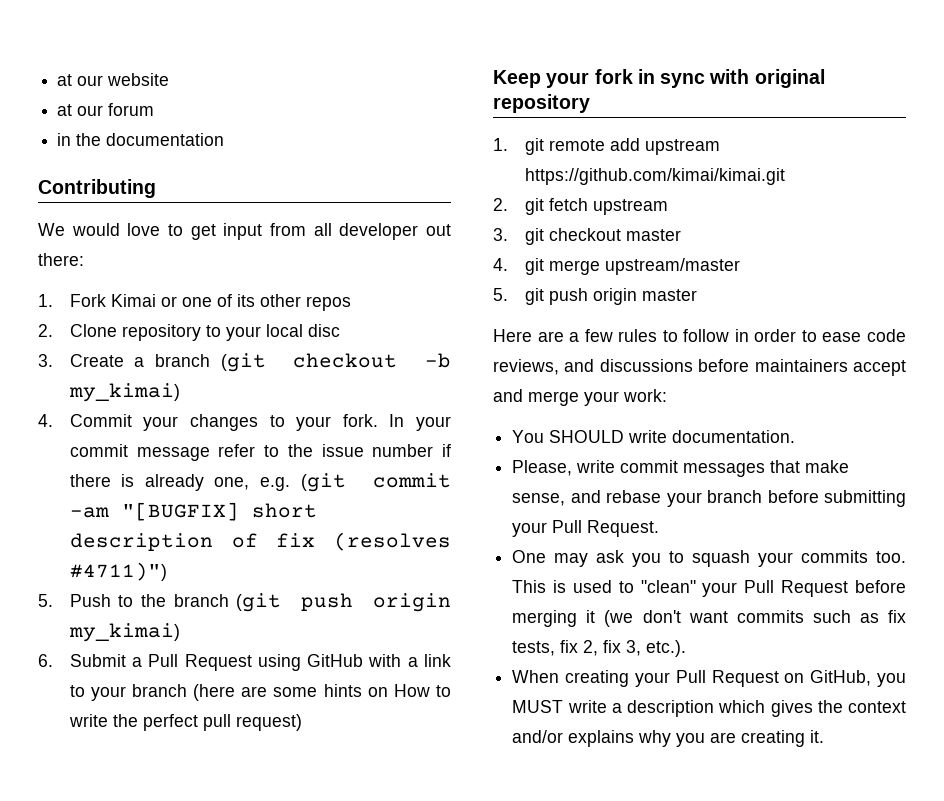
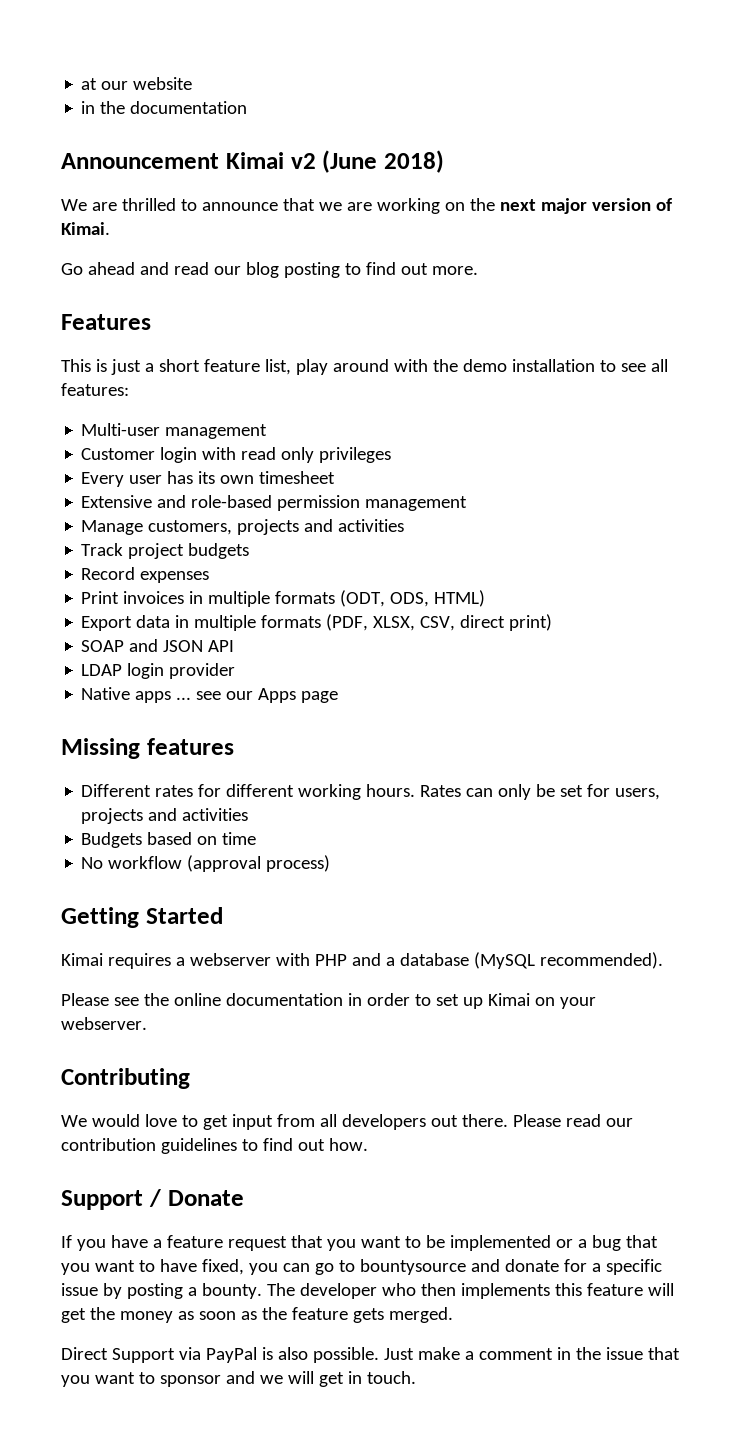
[57,103,155,116] // at our forum -> (193, 83) none
(225, 139) none -> [61,150,444,173] [61,198,672,214] [61,222,110,235] [61,262,478,278] [61,314,151,330] [61,359,668,375] [61,383,129,396] [81,423,268,439] [81,447,392,463] [81,471,336,487] [81,495,468,511] [81,519,405,535] [81,543,250,559] [81,567,210,583] [81,590,486,607] [81,614,553,631] [81,639,235,652] [81,663,236,679] [81,687,339,703] [61,738,234,759] [81,784,661,800] [81,808,249,824] [81,832,257,848] [81,855,331,872] [61,907,223,928] [61,952,663,969] [61,993,596,1009] [61,1017,147,1030] // Announcement Kimai v2 (June 2018) // We are thrilled to announce that we are working on the next major version of Kimai. // Go ahead and read our blog posting to find out more. // Features // This is just a short feature list, play around with the demo installation to see all features: // Multi-user management // Customer login with read only privileges // Every user has its own timesheet // Extensive and role-based permission management // Manage customers, projects and activities // Track project budgets // Record expenses // Print invoices in multiple formats (ODT, ODS, HTML) // Export data in multiple formats (PDF, XLSX, CSV, direct print) // SOAP and JSON API // LDAP login provider // Native apps ... see our Apps page // Missing features // Different rates for different working hours. Rates can only be set for users, projects and activities // Budgets based on time // No workflow (approval process) // Getting Started // Kimai requires a webserver with PHP and a database (MySQL recommended). // Please see the online documentation in order to set up Kimai on your webserver.
[339,223,452,240] [38,253,84,266] [38,294,351,311] [38,324,340,341] [38,353,451,372] [68,383,180,402] [38,414,451,431] [69,444,451,461] [69,473,451,492] [69,502,317,521] [69,532,451,551] [69,562,167,581] [38,593,451,612] [68,623,180,642] [38,654,451,671] [69,684,451,701] [68,714,302,731] [493,69,825,88] [493,94,590,113] [493,138,720,155] [524,168,785,185] [493,198,668,215] [493,228,681,245] [493,258,740,275] [493,288,697,305] [493,329,906,342] [493,359,906,376] [493,389,667,406] [512,430,796,443] [512,460,850,477] [512,490,906,507] [512,520,660,537] [512,550,906,567] [512,580,906,597] [512,610,906,627] [512,640,687,657] [512,670,906,687] [512,700,906,717] [512,730,825,747] developer out there: // 1. Fork Kimai or one of its other repos // 2. Clone repository to your local disc // 3. Create a branch (git checkout -b my_kimai) // 4. Commit your changes to your fork. In your commit message refer to the issue number if there is already one, e.g. (git commit -am "[BUGFIX] short description of fix (resolves #4711)") // 5. Push to the branch (git push origin my_kimai) // 6. Submit a Pull Request using GitHub with a link to your branch (here are some hints on How to write the perfect pull request) // Keep your fork in sync with original repository // 1. git remote add upstream https://github.com/kimai/kimai.git // 2. git fetch upstream // 3. git checkout master // 4. git merge upstream/master // 5. git push origin master // Here are a few rules to follow in order to ease code reviews, and discussions before maintainers accept and merge your work: // You SHOULD write documentation. // Please, write commit messages that make sense, and rebase your branch before submitting your Pull Request. // One may ask you to squash your commits too. This is used to "clean" your Pull Request before merging it (we don't want commits such as fix tests, fix 2, fix 3, etc.). // When creating your Pull Request on GitHub, you MUST write a description which gives the context and/or explains why you are creating it. -> [341,1114,633,1130] [61,1138,368,1154] [61,1189,244,1210] [61,1235,658,1251] [61,1259,662,1275] [61,1283,674,1299] [61,1307,453,1323] [61,1347,680,1363] [61,1371,416,1387] developers out there. Please read our contribution guidelines to find out how. // Support / Donate // If you have a feature request that you want to be implemented or a bug that you want to have fixed, you can go to bountysource and donate for a specific issue by posting a bounty. The developer who then implements this feature will get the money as soon as the feature gets merged. // Direct Support via PayPal is also possible. Just make a comment in the issue that you want to sponsor and we will get in touch.

